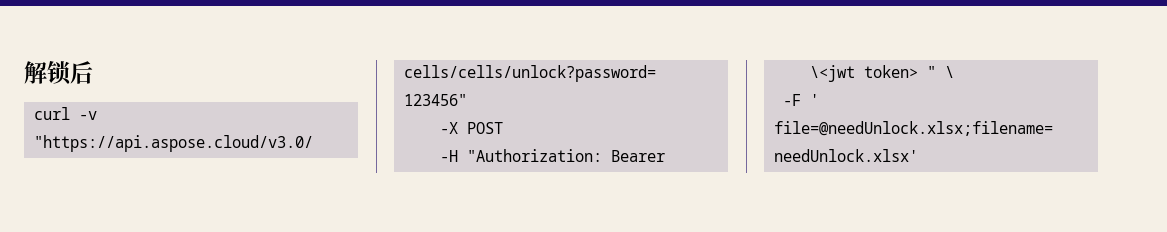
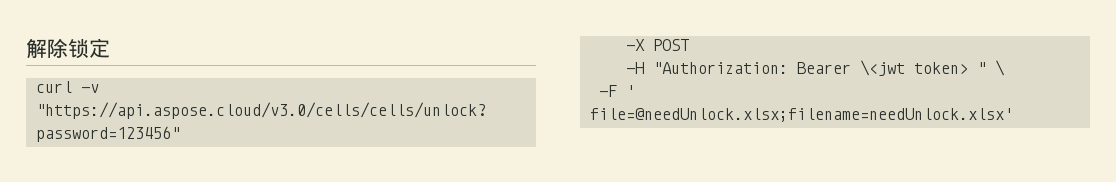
[47,61,93,85] 锁后 -> [47,38,110,59] 除锁定

